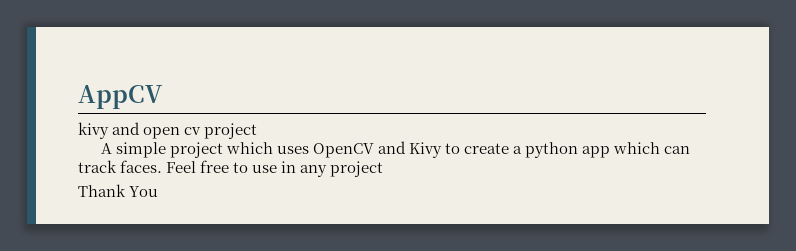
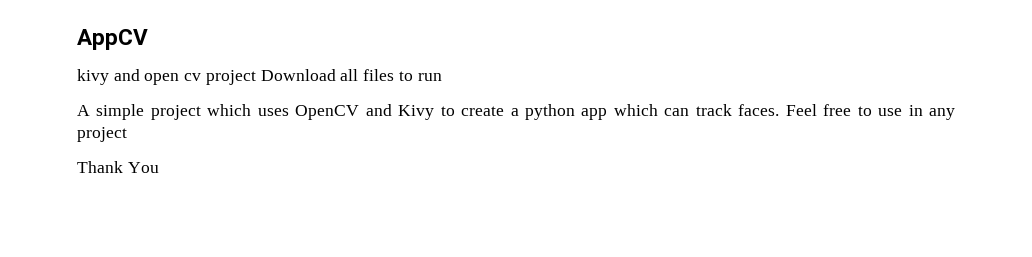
(258, 131) none -> [260,69,442,81] Download all files to run

